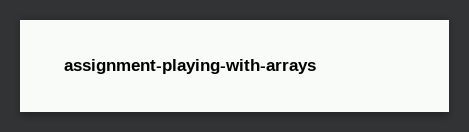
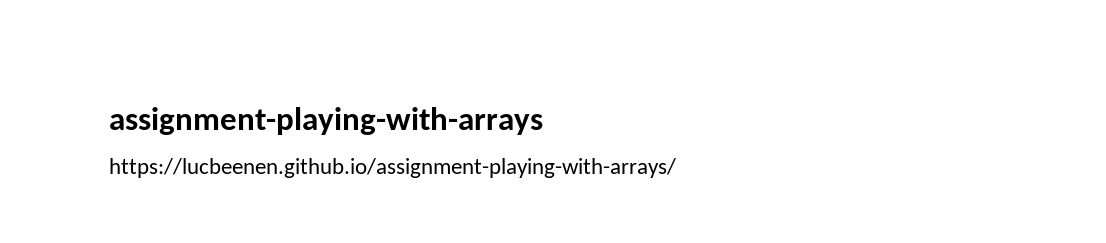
(316, 66) none -> [109,158,676,178] // https://lucbeenen.github.io/assignment-playing-with-arrays/

